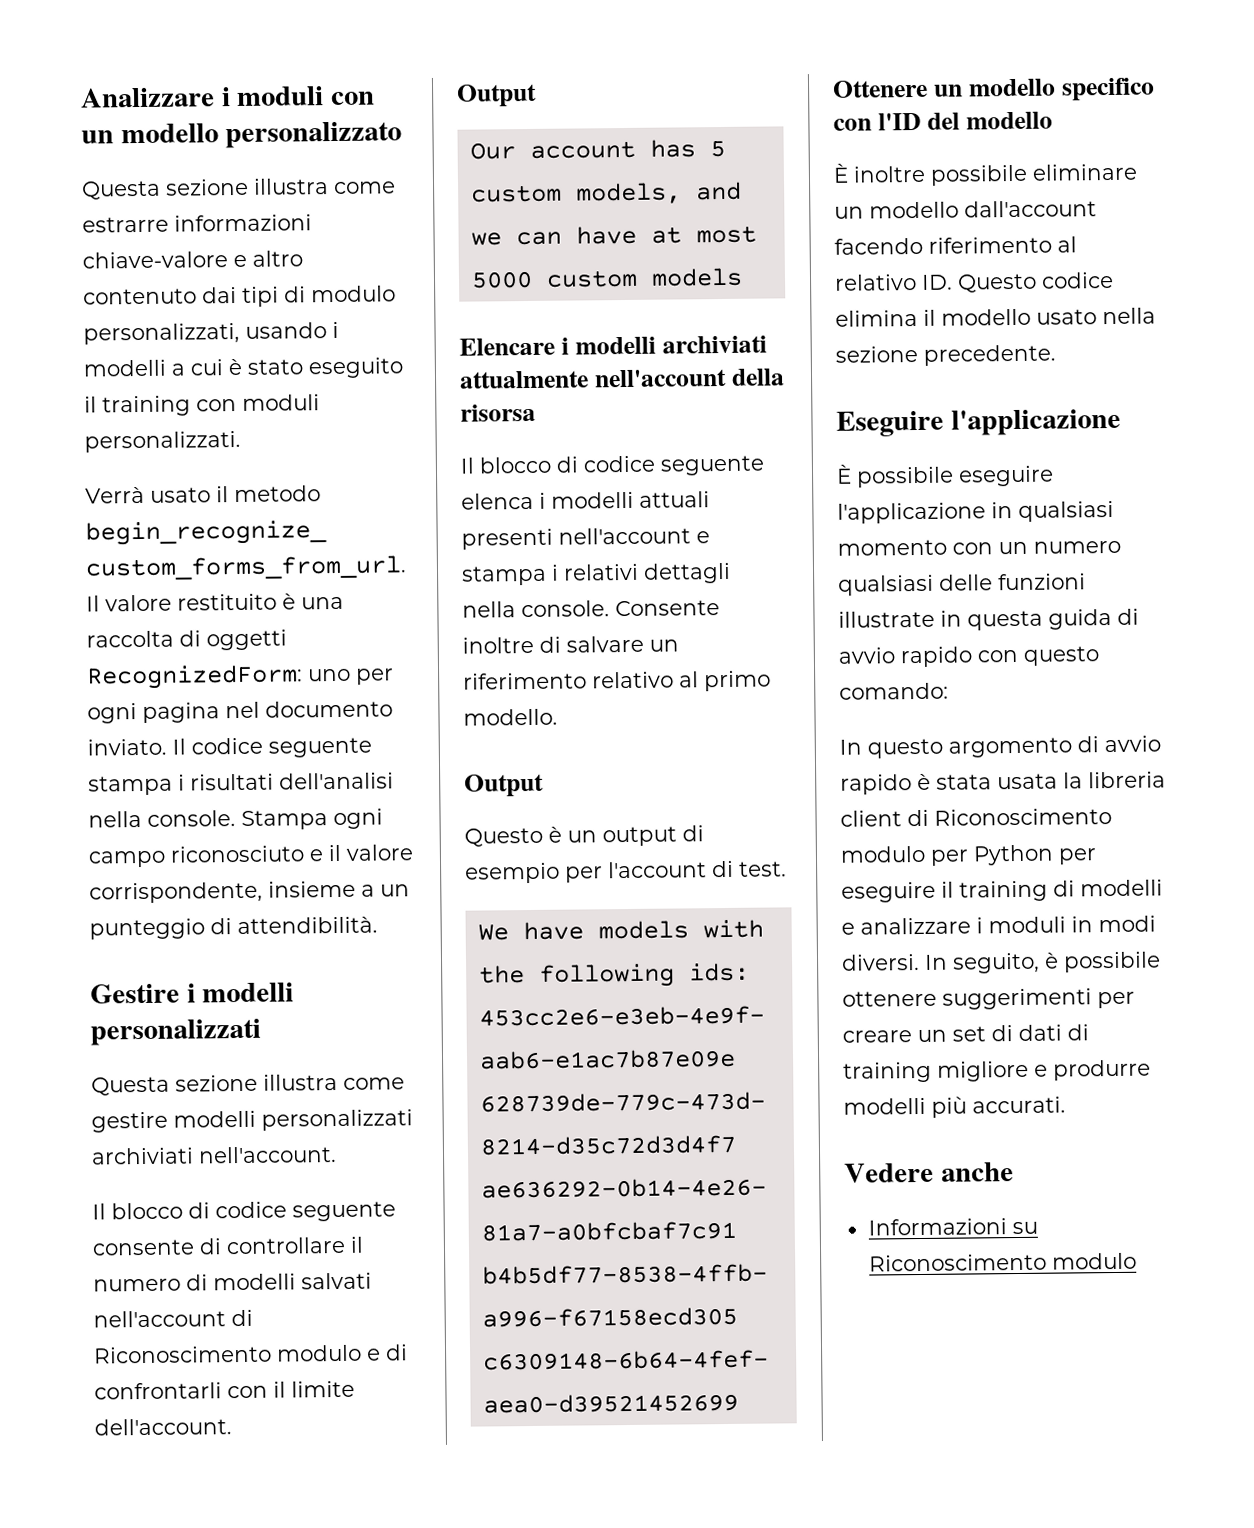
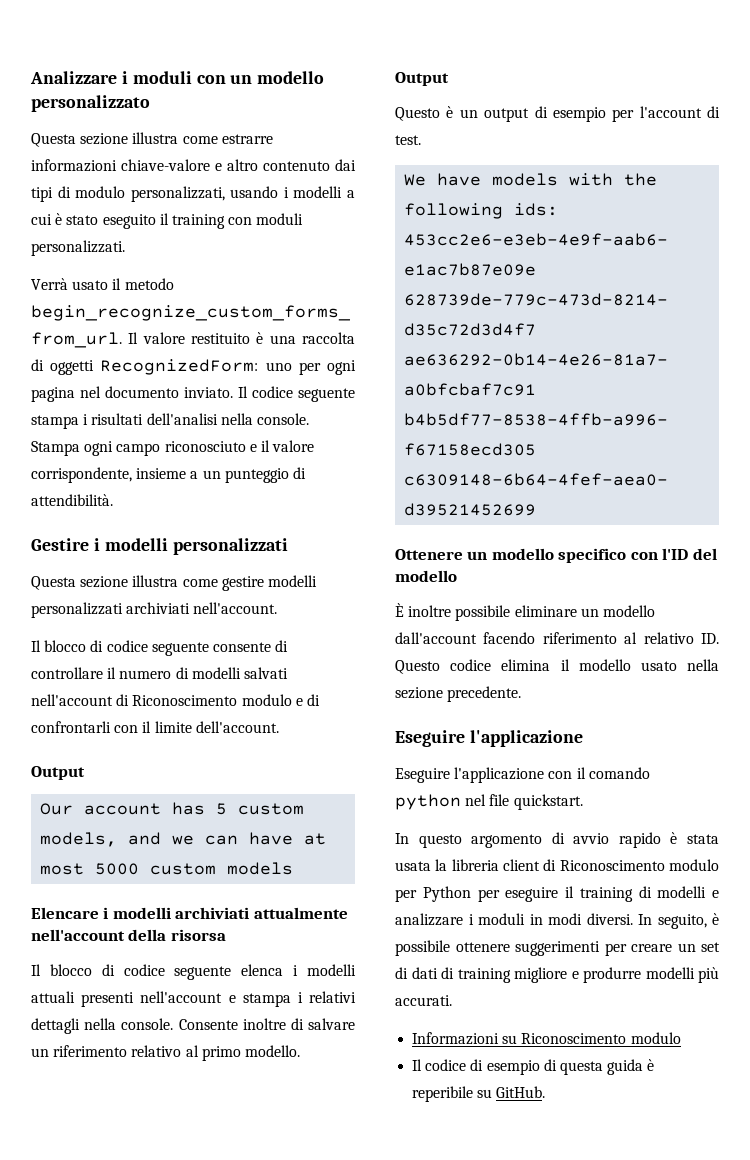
[836,464,1054,488] [837,500,1114,524] [837,539,1121,556] [838,573,1086,596] [838,608,1139,631] [838,646,1100,668] [839,682,949,700] È possibile eseguire l'applicazione in qualsiasi momento con un numero qualsiasi delle funzioni illustrate in questa guida di avvio rapido con questo comando: -> [395,767,650,783] [395,794,583,810] Eseguire l'applicazione con il comando python nel file quickstart.
[844,1162,1014,1183] // Vedere anche -> (452, 1000) none
(1137, 1261) none -> [412,1059,655,1075] [412,1086,546,1102] // Il codice di esempio di questa guida è reperibile su GitHub.

